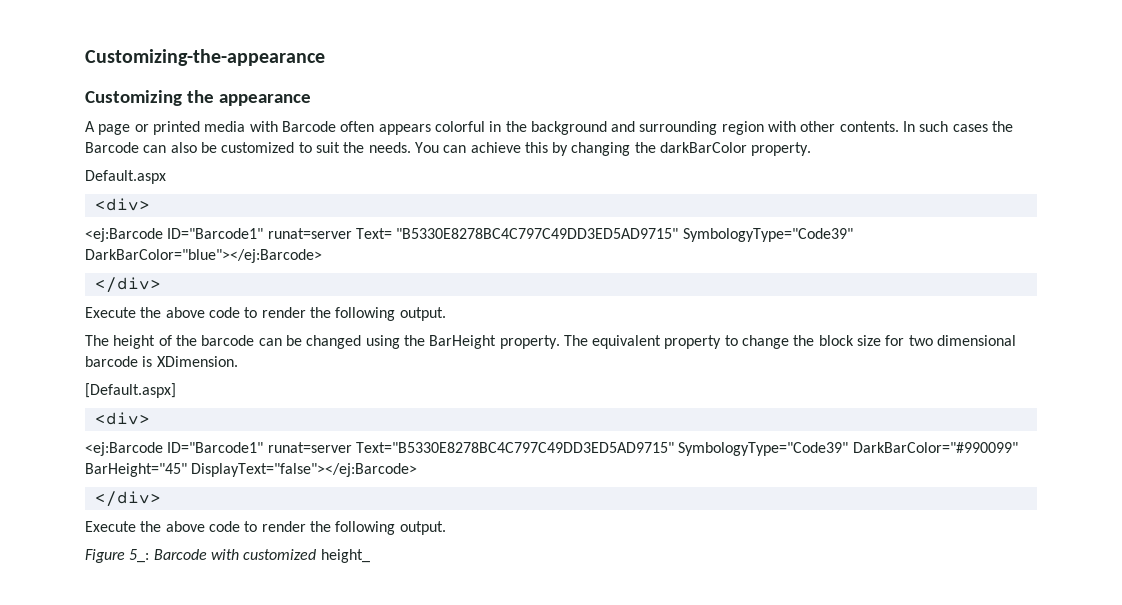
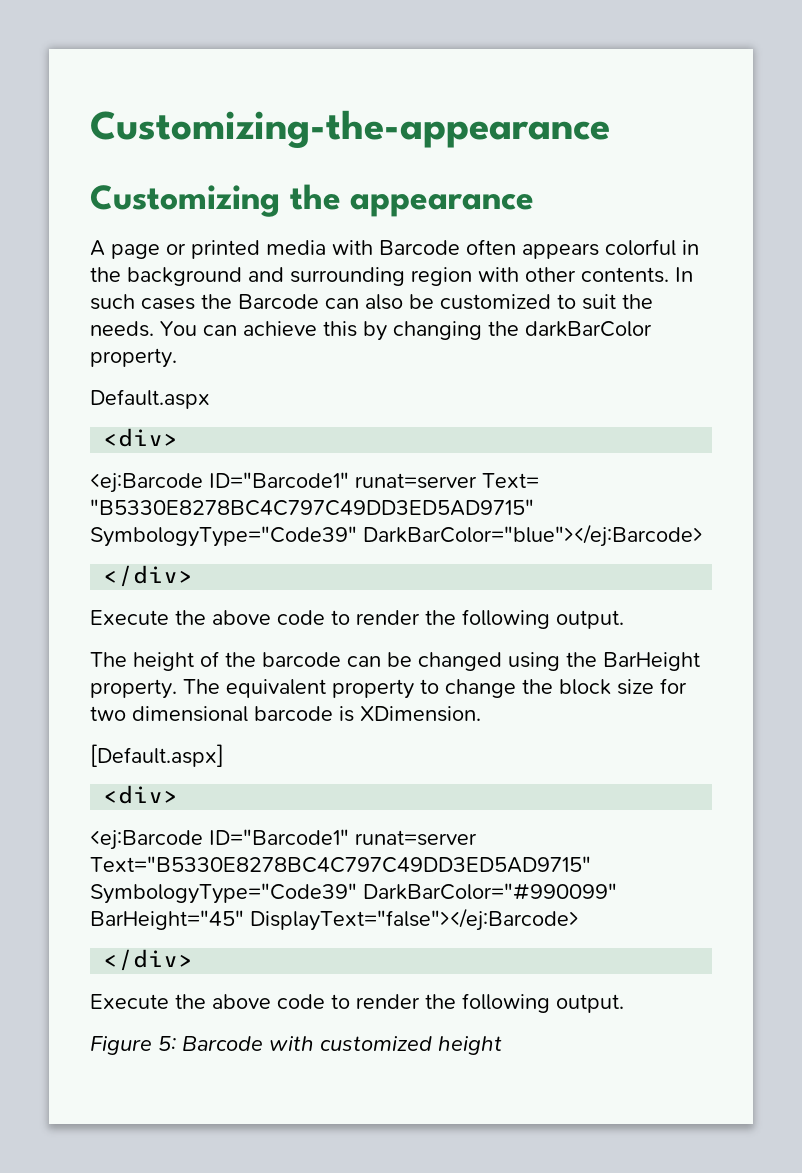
[129,549,150,563] 5_: -> [158,1036,176,1051] 5:
[320,549,370,563] height_ -> [438,1036,502,1055] height

